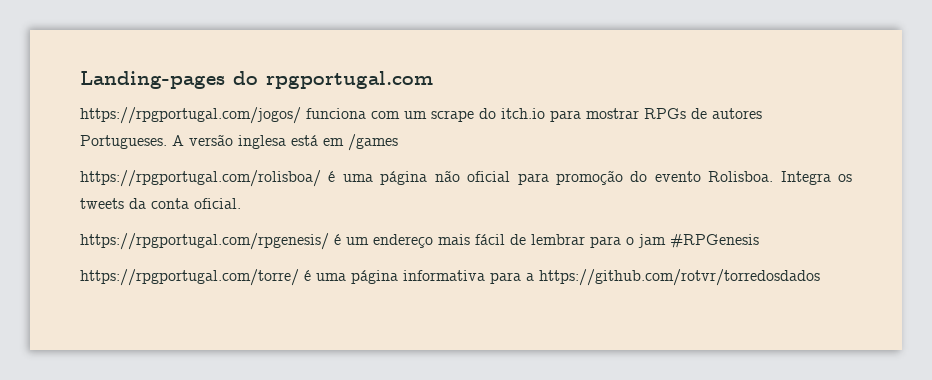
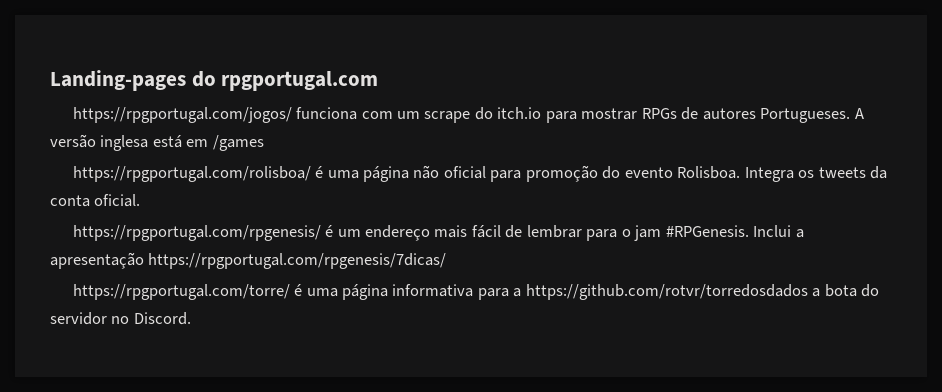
[670,234,759,248] #RPGenesis -> [665,225,804,238] [50,252,447,269] #RPGenesis. Inclui a apresentação https://rpgportugal.com/rpgenesis/7dicas/
(820, 277) none -> [812,284,880,297] [50,312,191,325] a bota do servidor no Discord.

